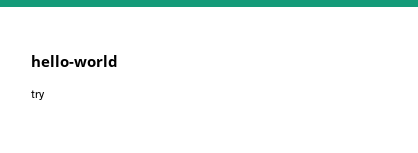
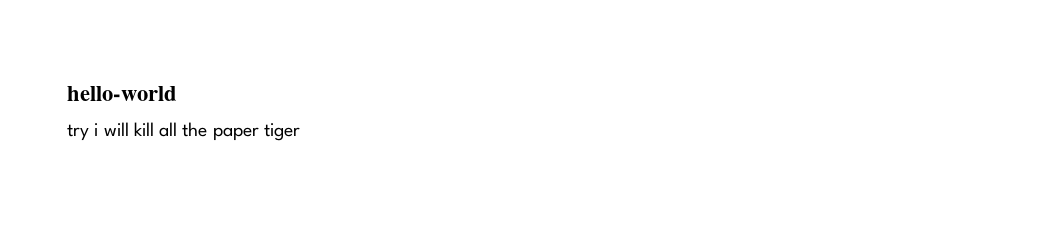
(45, 95) none -> [94,122,300,141] i will kill all the paper tiger

